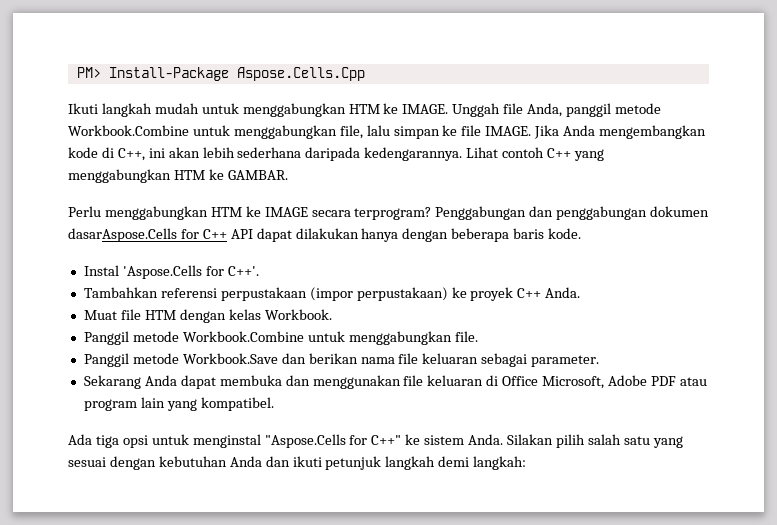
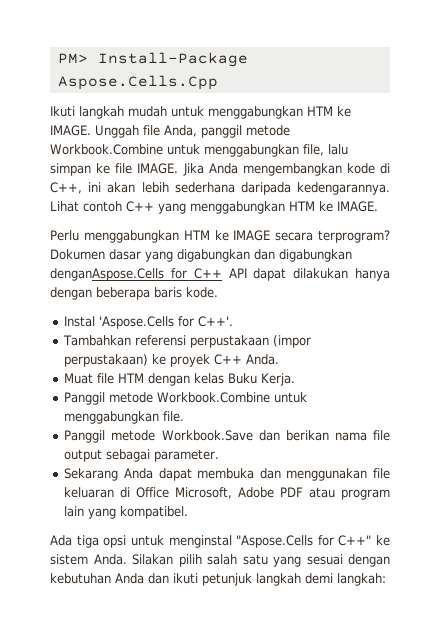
[227,170,288,180] GAMBAR. -> [337,201,378,212] IMAGE.
[435,206,710,220] [68,228,177,242] Penggabungan dan penggabungan dokumen dasarAspose.Cells -> [50,249,352,262] [50,268,164,281] Dokumen dasar yang digabungkan dan digabungkan denganAspose.Cells
[264,309,332,320] Workbook. -> [228,373,296,386] Buku Kerja.
[422,353,479,364] keluaran -> [64,449,103,462] output

